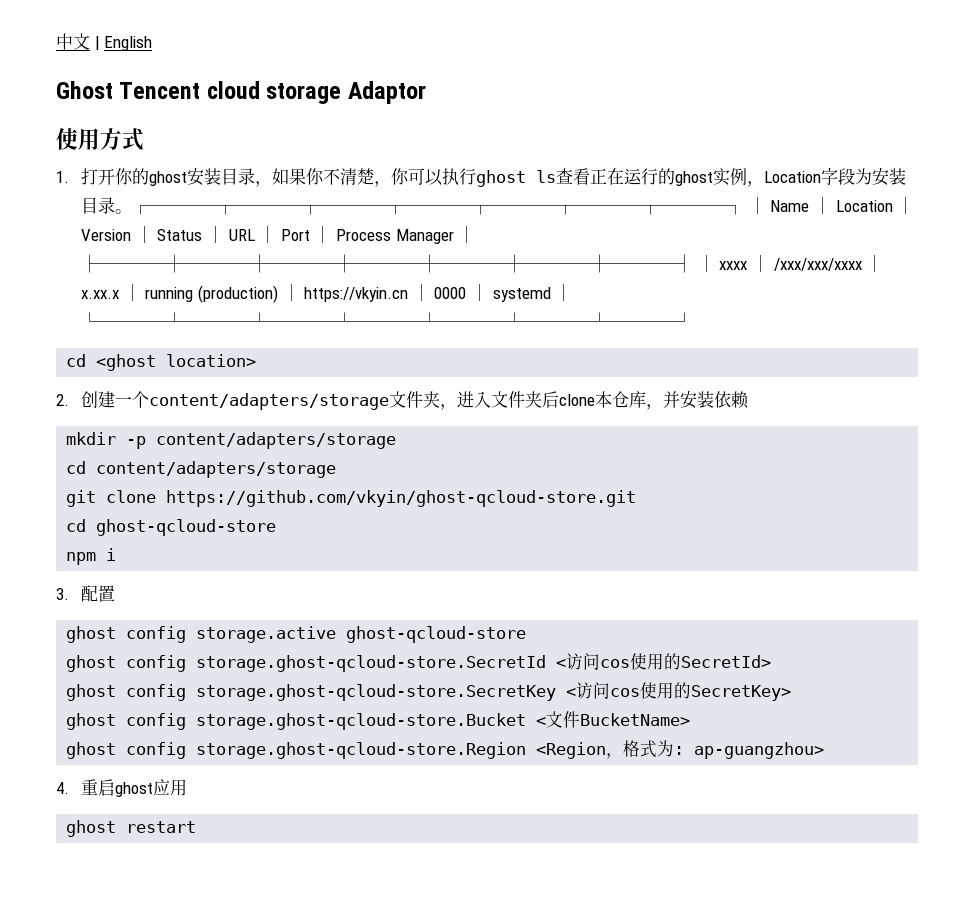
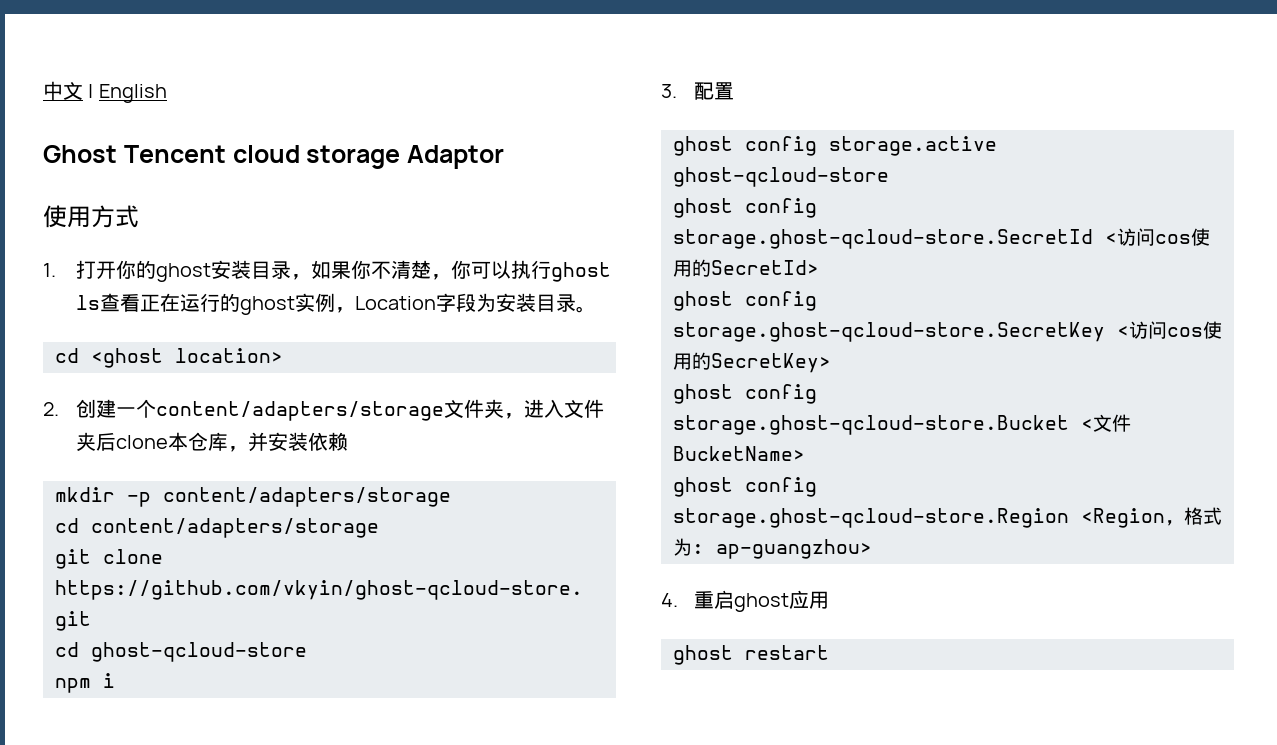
[132,197,915,215] [81,226,476,244] [81,254,884,273] [81,284,573,303] [81,312,694,328] ┌────┬────┬────┬────┬────┬────┬────┐ │ Name │ Location │ Version │ Status │ URL │ Port │ Process Manager │ ├────┼────┼────┼────┼────┼────┼────┤ │ xxxx │ /xxx/xxx/xxxx │ x.xx.x │ running (production) │ https://vkyin.cn │ 0000 │ systemd │ └────┴────┴────┴────┴────┴────┴────┘ -> (597, 309) none

